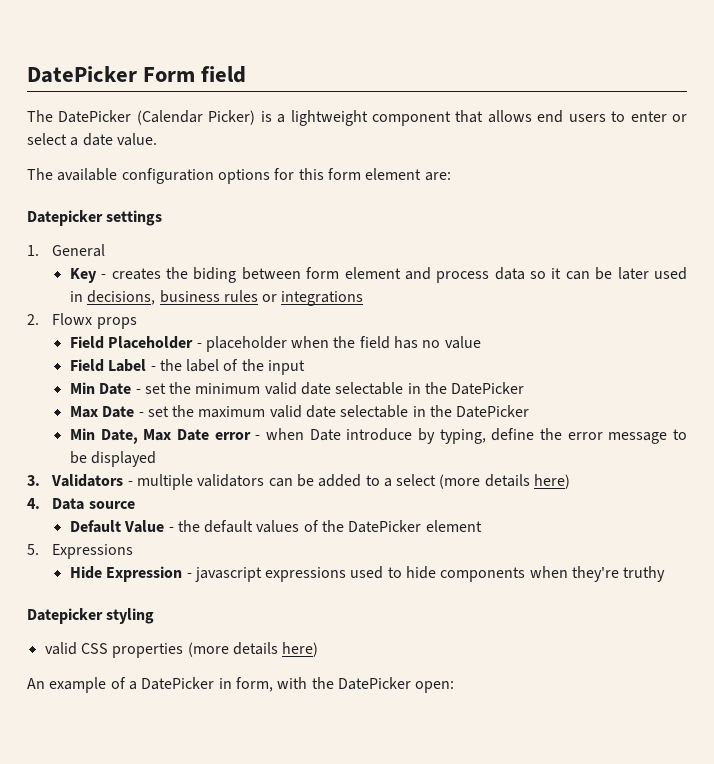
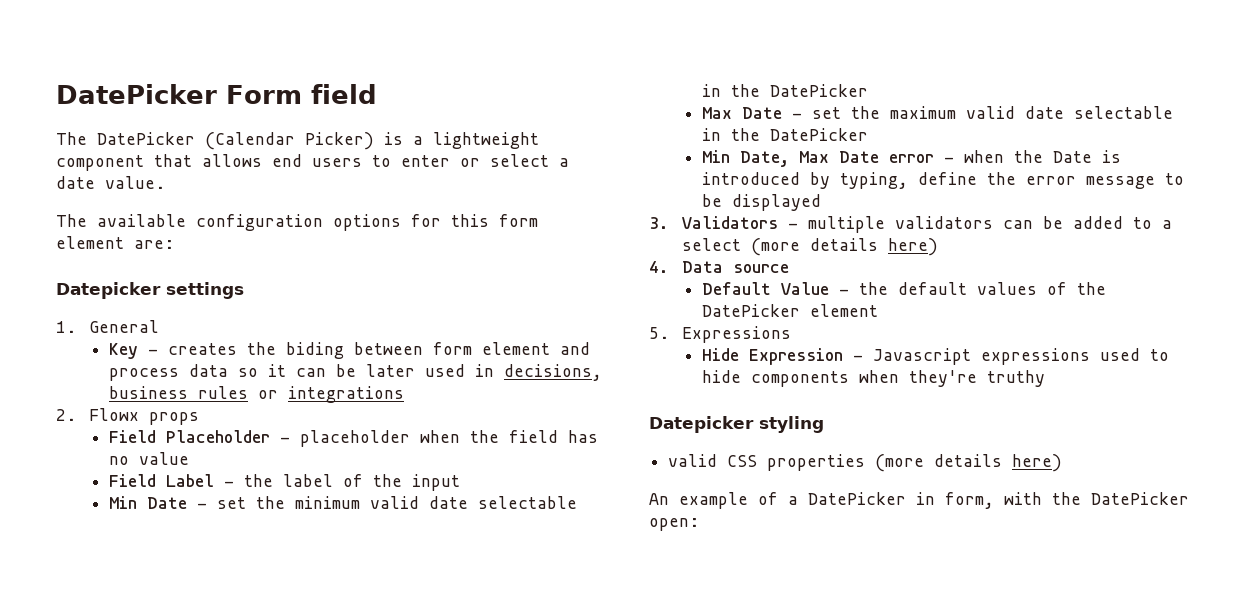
[309,428,413,441] Date introduce -> [1013,150,1121,163] [701,172,800,185] the Date is introduced
[194,567,262,582] javascript -> [872,348,971,365] Javascript

